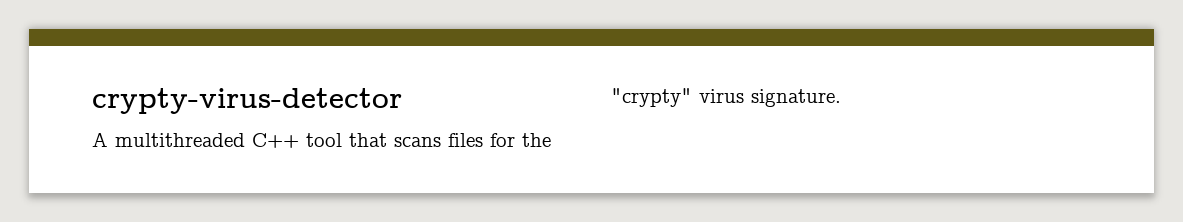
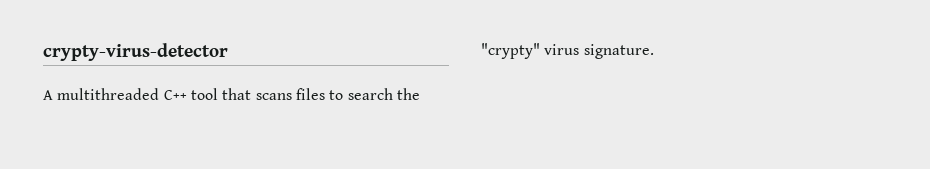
[490,133,515,147] for -> [329,88,393,100] to search

